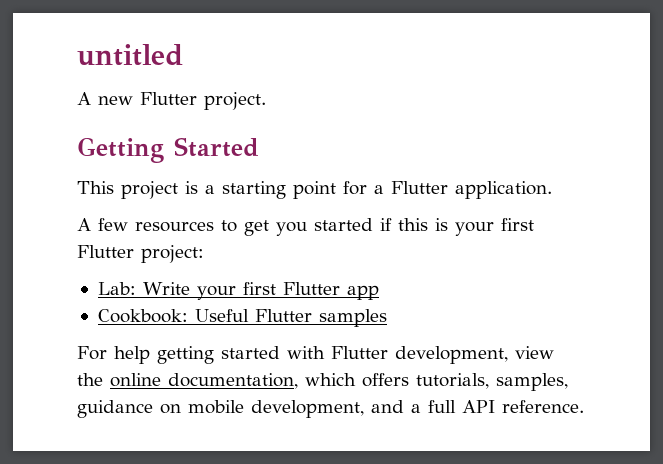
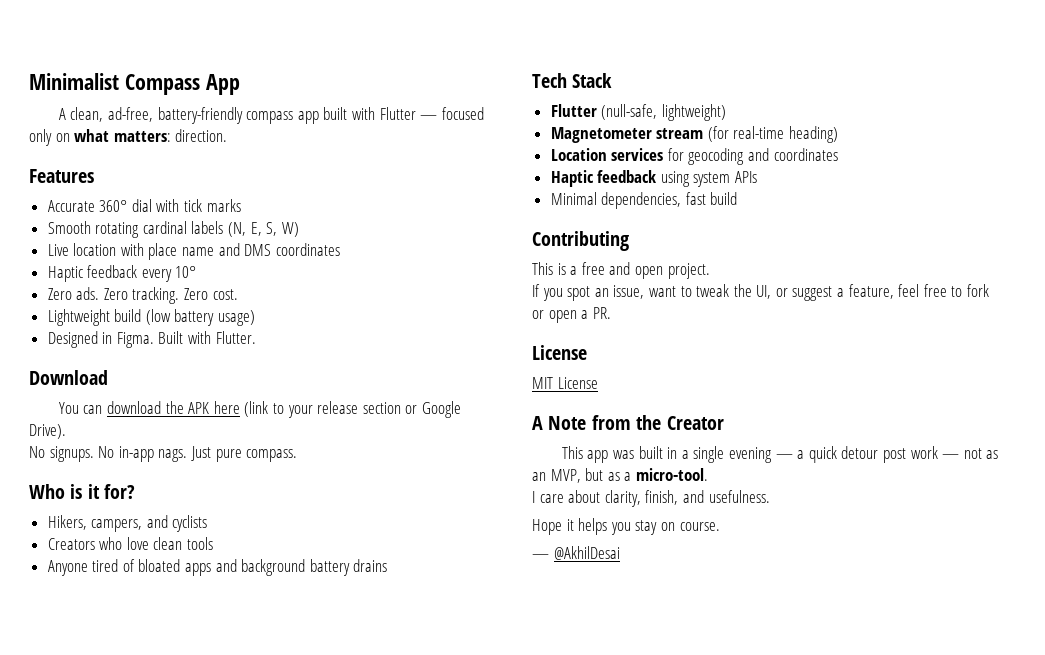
[77,44,183,66] [77,92,266,110] [77,137,259,163] [77,181,552,199] [77,218,534,236] [77,245,204,263] [97,282,379,300] [97,309,387,327] [77,346,554,364] [77,373,568,391] [77,400,584,418] untitled // A new Flutter project. // Getting Started // This project is a starting point for a Flutter application. // A few resources to get you started if this is your first Flutter project: // Lab: Write your first Flutter app // Cookbook: Useful Flutter samples // For help getting started with Flutter development, view the online documentation, which offers tutorials, samples, guidance on mobile development, and a full API reference. -> [29,73,240,95] [58,107,484,124] [29,129,228,146] [29,169,94,183] [47,199,241,212] [47,221,299,238] [47,243,340,260] [47,265,197,282] [47,287,238,304] [47,309,256,326] [47,331,256,348] [29,370,108,385] [58,401,461,418] [29,424,66,439] [29,446,298,462] [29,484,136,499] [47,515,208,532] [47,537,214,550] [47,559,388,576] [532,73,613,88] [550,104,726,121] [550,126,839,143] [550,148,838,165] [550,170,758,187] [550,192,738,209] [532,231,629,251] [532,262,710,279] [532,284,990,301] [532,307,611,323] [532,345,587,360] [532,377,598,389] [532,415,724,430] [561,446,999,463] [532,468,708,483] [532,490,770,507] [532,518,720,535] [532,546,620,560] Minimalist Compass App // A clean, ad-free, battery-friendly compass app built with Flutter — focused only on what matters: direction. // Features // Accurate 360° dial with tick marks // Smooth rotating cardinal labels (N, E, S, W) // Live location with place name and DMS coordinates // Haptic feedback every 10° // Zero ads. Zero tracking. Zero cost. // Lightweight build (low battery usage) // Designed in Figma. Built with Flutter. // Download // You can download the APK here (link to your release section or Google Drive). // No signups. No in-app nags. Just pure compass. // Who is it for? // Hikers, campers, and cyclists // Creators who love clean tools // Anyone tired of bloated apps and background battery drains // Tech Stack // Flutter (null-safe, lightweight) // Magnetometer stream (for real-time heading) // Location services for geocoding and coordinates // Haptic feedback using system APIs // Minimal dependencies, fast build // Contributing // This is a free and open project. // If you spot an issue, want to tweak the UI, or suggest a feature, feel free to fork or open a PR. // License // MIT License // A Note from the Creator // This app was built in a single evening — a quick detour post work — not as an MVP, but as a micro-tool. // I care about clarity, finish, and usefulness. // Hope it helps you stay on course. // — @AkhilDesai

